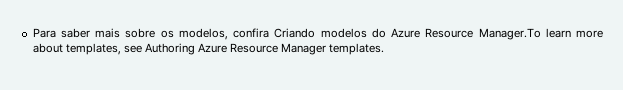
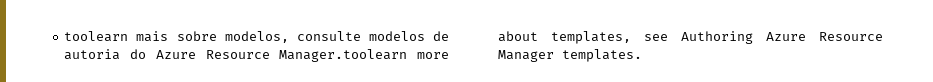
[32,28,367,40] Para saber mais sobre os modelos, confira Criando modelos -> [64,31,449,43] [64,49,121,60] toolearn mais sobre modelos, consulte modelos de autoria
[478,28,571,40] Manager.To learn -> [279,49,408,62] Manager.toolearn

